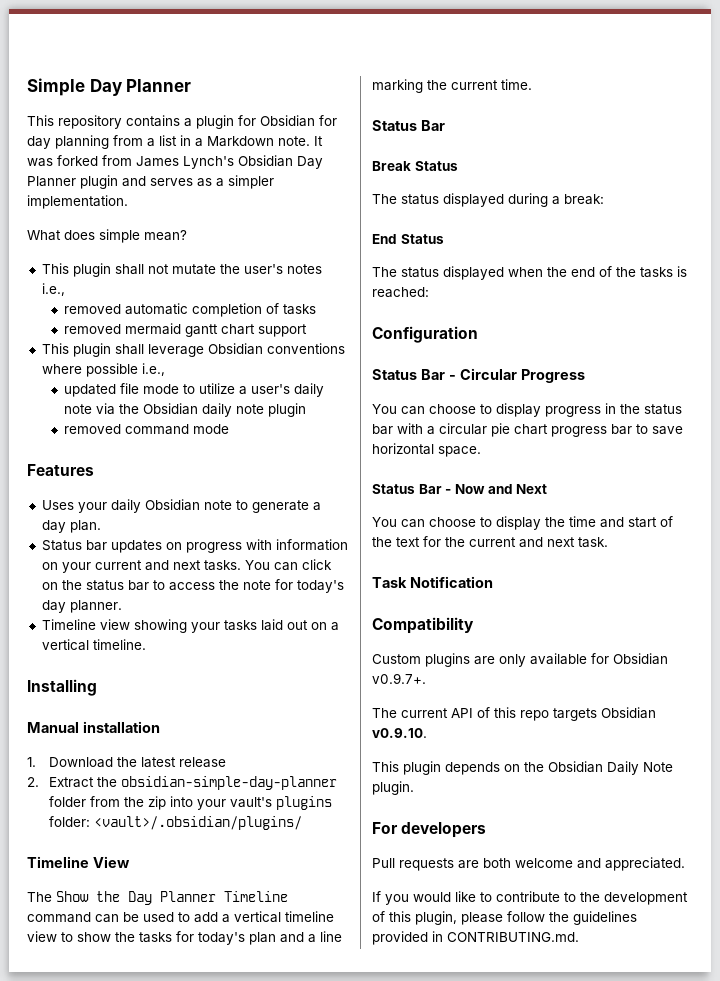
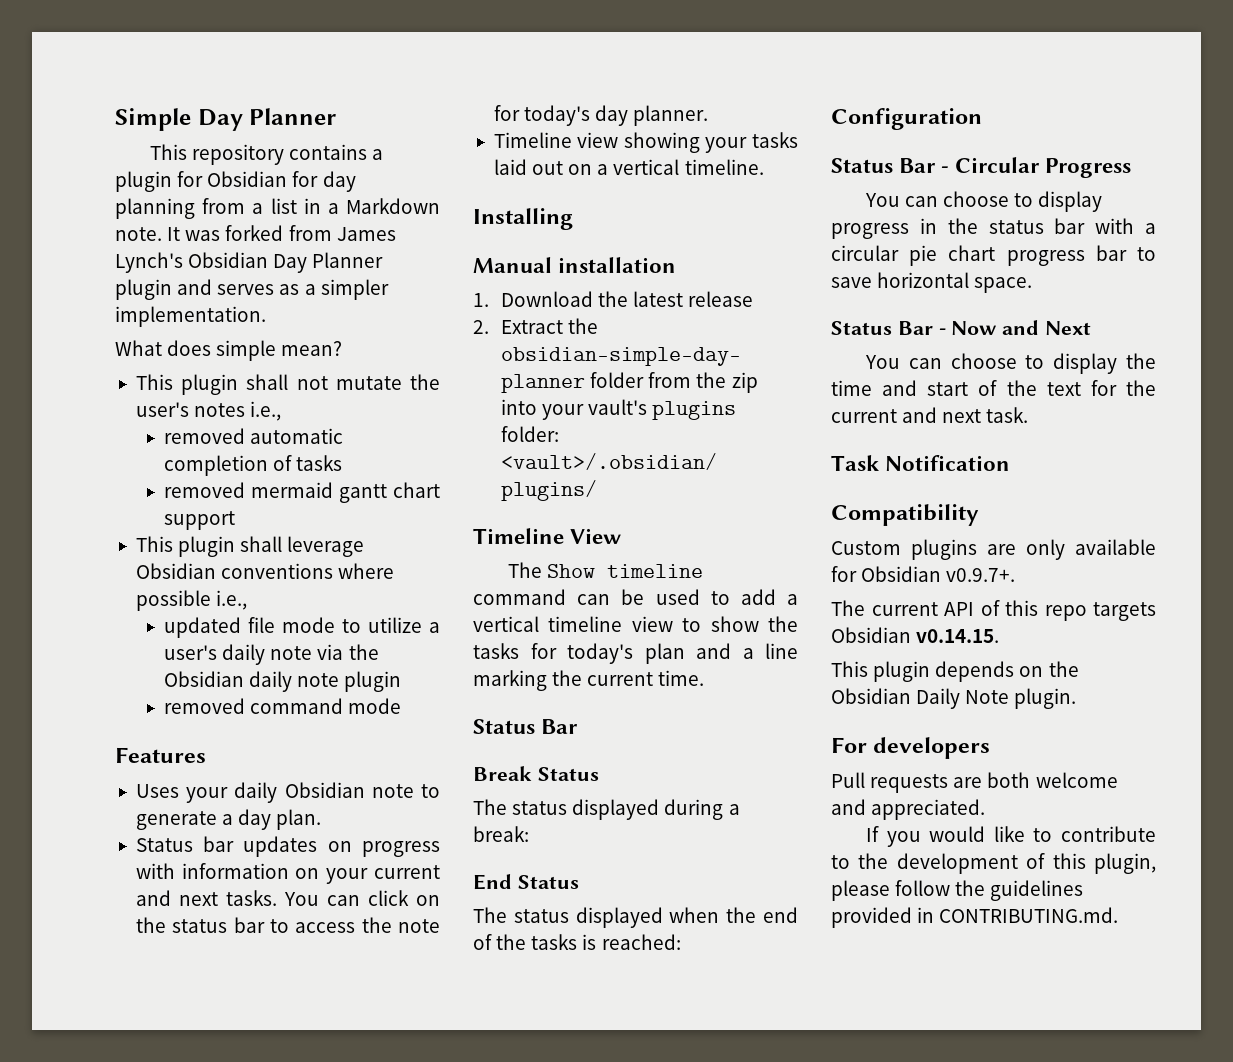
[96,891,288,905] the Day Planner Timeline -> [607,564,704,578] timeline
[372,728,427,738] v0.9.10. -> [916,629,1000,643] v0.14.15.

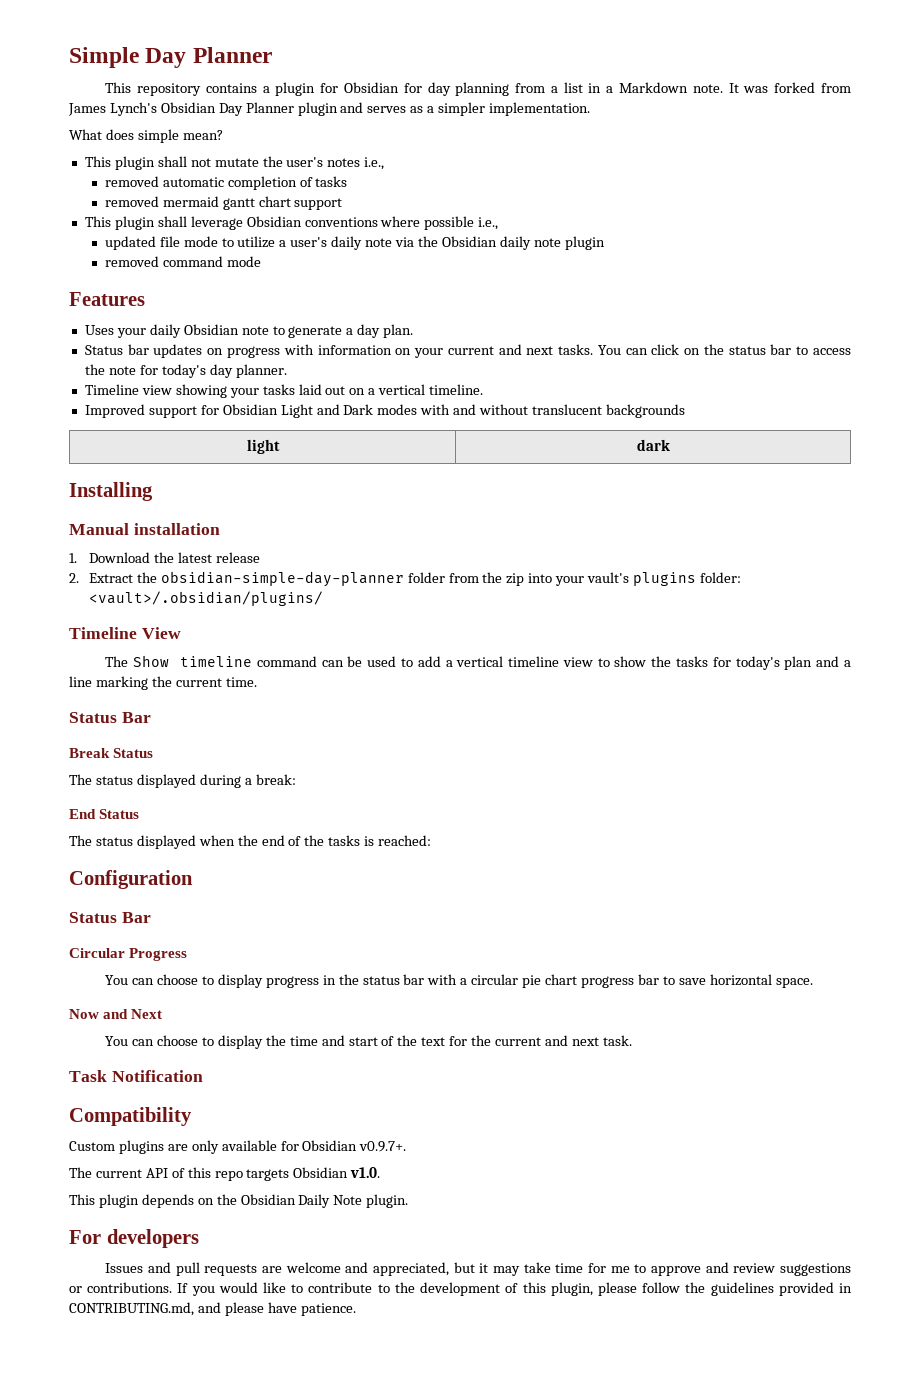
(764, 167) none -> [84,404,685,418] [246,439,280,454] [636,439,670,451] // Improved support for Obsidian Light and Dark modes with and without translucent backgrounds // light | dark
[941,166,950,173] - -> (151, 917) //
[831,321,946,335] Status Bar - -> (813, 983) none
[916,629,1000,643] v0.14.15. -> [350,1167,381,1178] v1.0.
[831,772,865,788] Pull -> [105,1262,200,1276] Issues and pull
[987,772,1031,788] both -> (282, 1269) none
[871,799,986,820] appreciated. // -> [372,1262,851,1276] [69,1282,173,1293] appreciated, but it may take time for me to approve and review suggestions or contributions.
[939,907,1119,923] CONTRIBUTING.md. -> [69,1302,356,1316] CONTRIBUTING.md, and please have patience.

